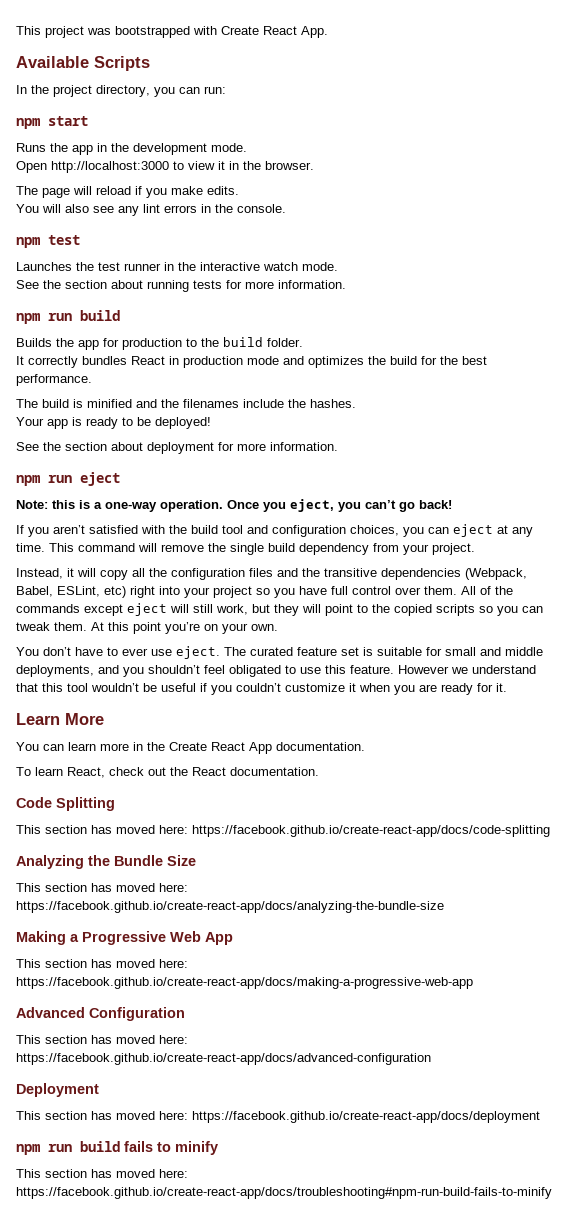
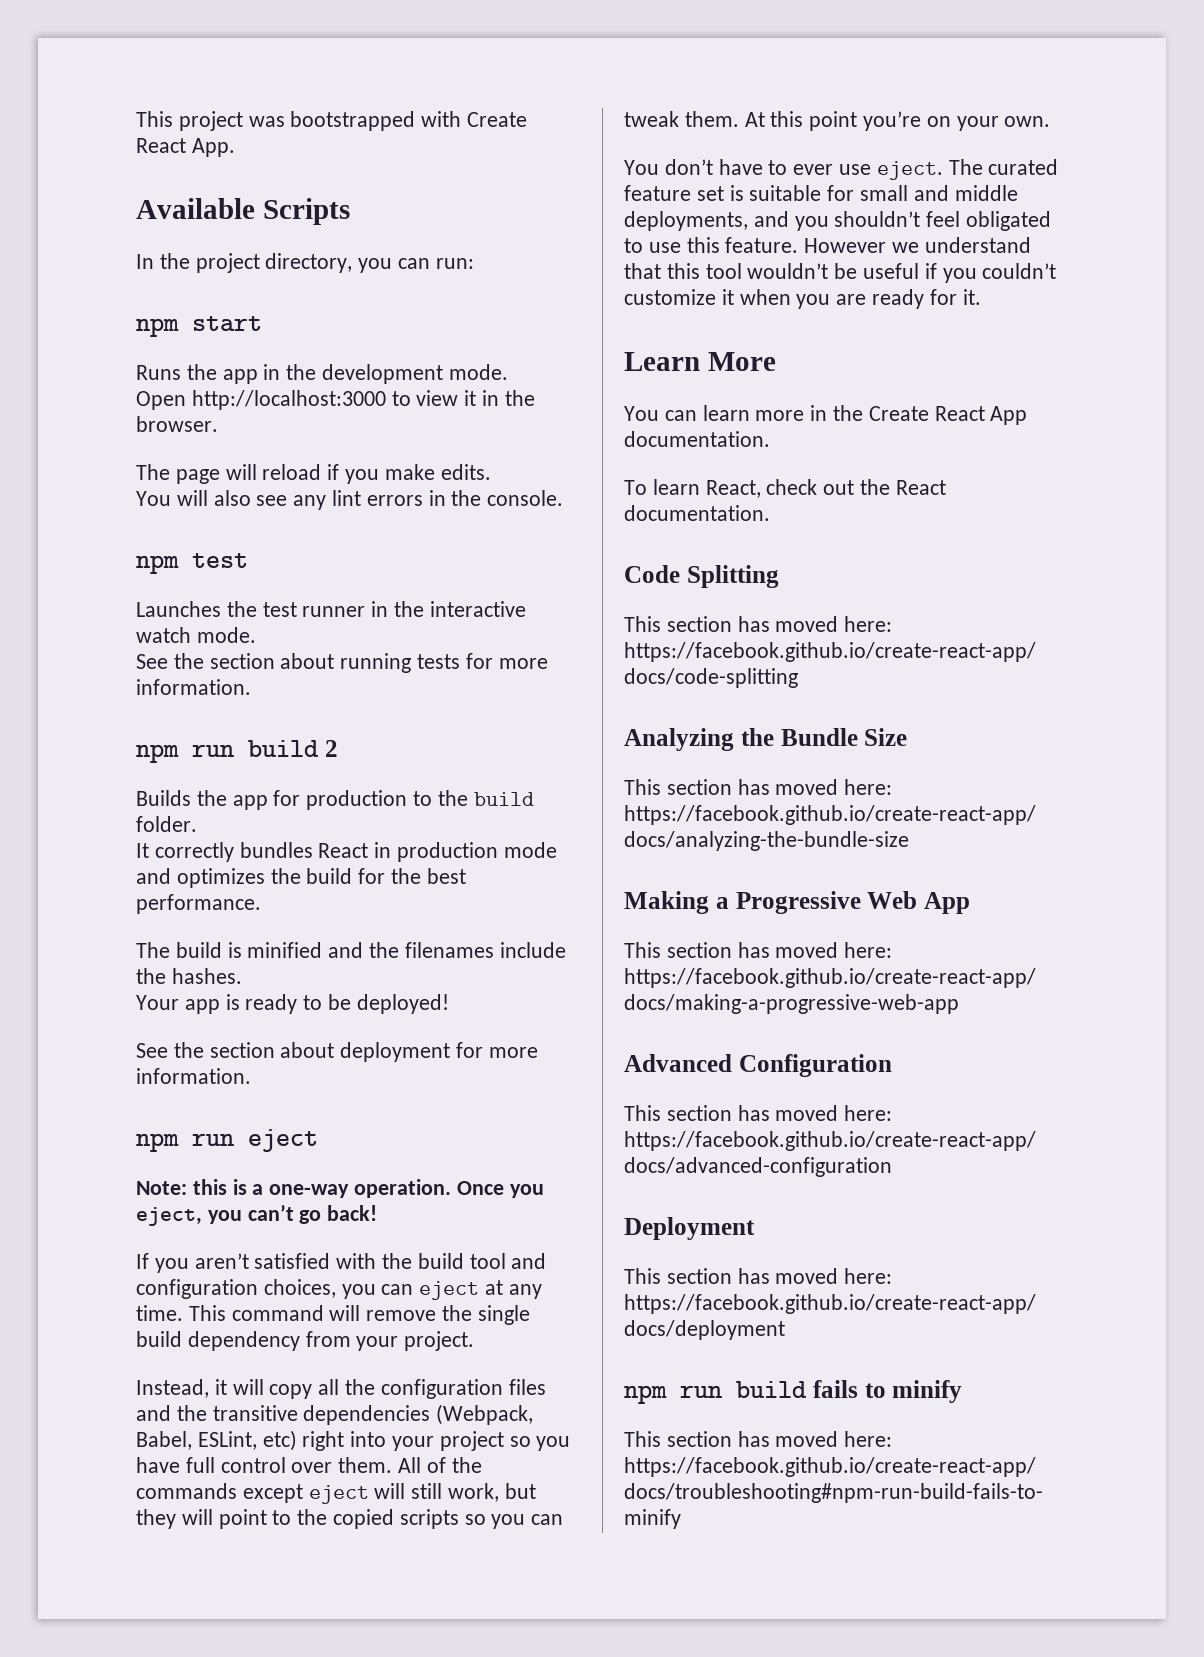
(120, 315) none -> [324,740,338,757] 2

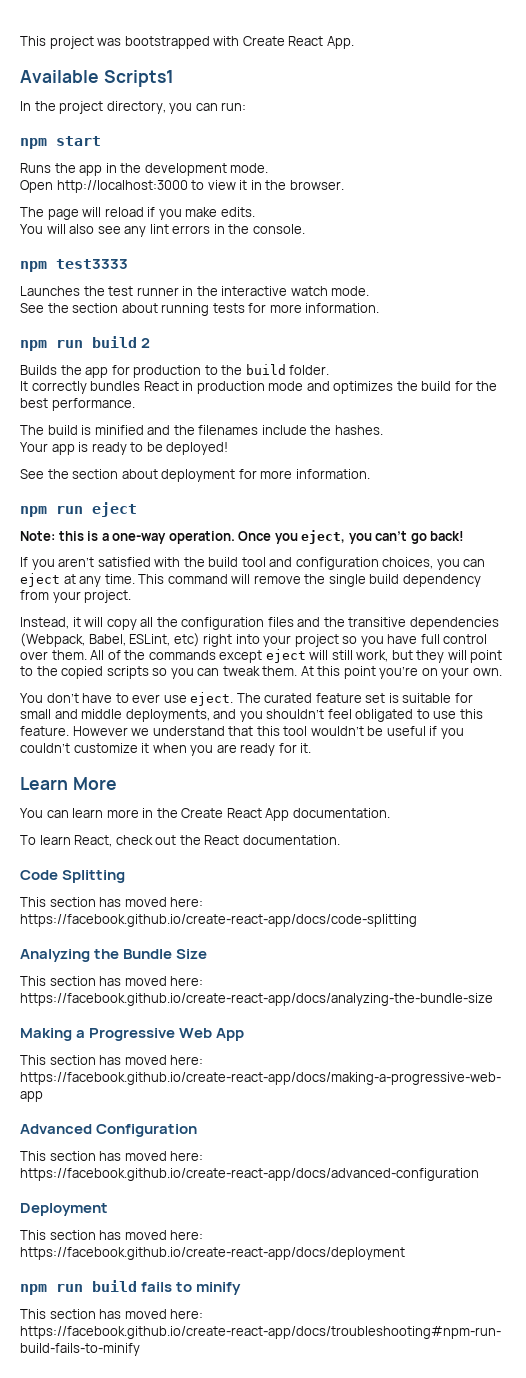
[262,198,350,225] Scripts -> [103,70,174,87] Scripts1
[192,553,248,568] test -> [56,259,128,269] test3333

